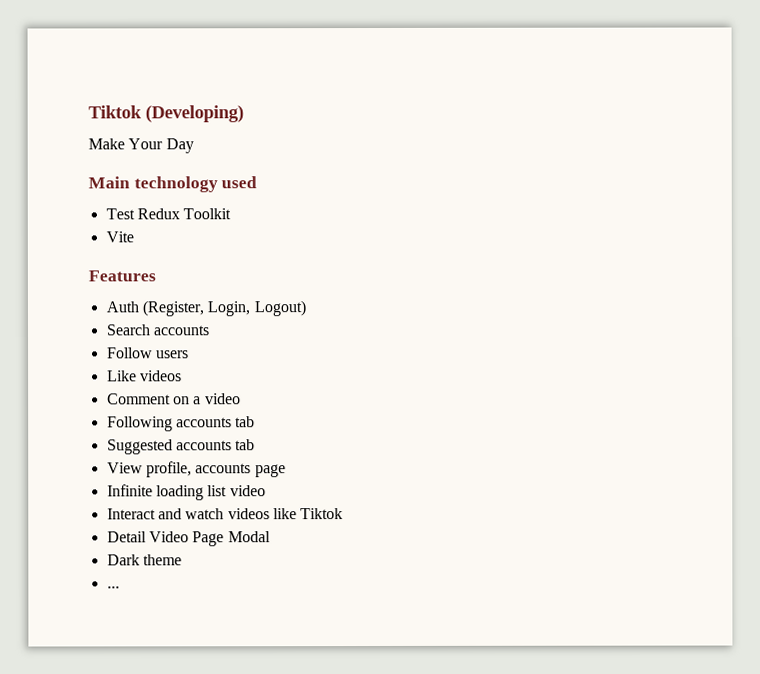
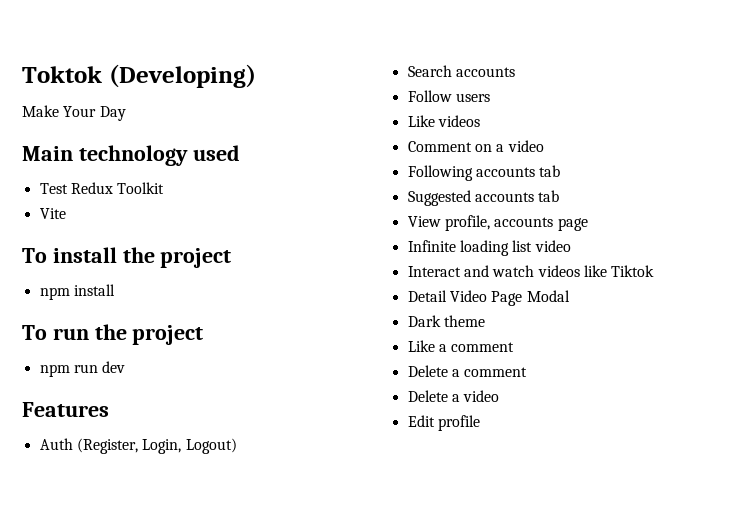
[88,105,142,119] Tiktok -> [22,66,102,83] Toktok
(134, 237) none -> [22,247,232,268] [39,284,115,300] [22,324,204,345] [39,361,126,377] // To install the project // npm install // To run the project // npm run dev
[106,586,120,589] ... -> [407,340,515,352] [407,365,528,377] [407,390,500,402] [407,415,480,431] Like a comment // Delete a comment // Delete a video // Edit profile

